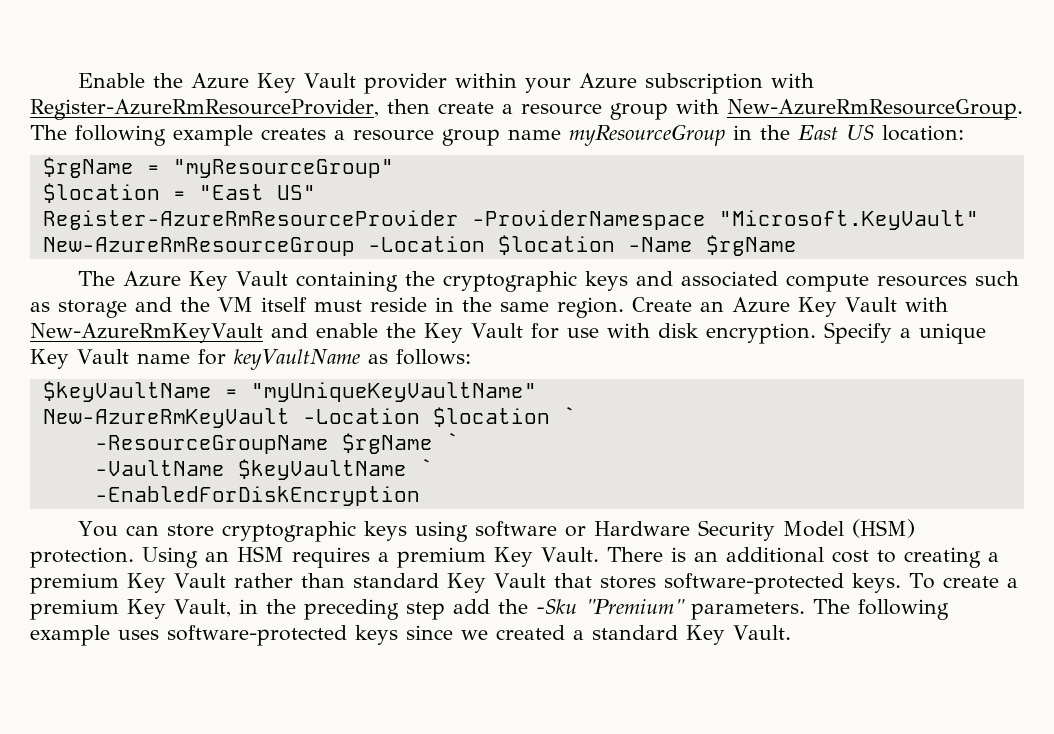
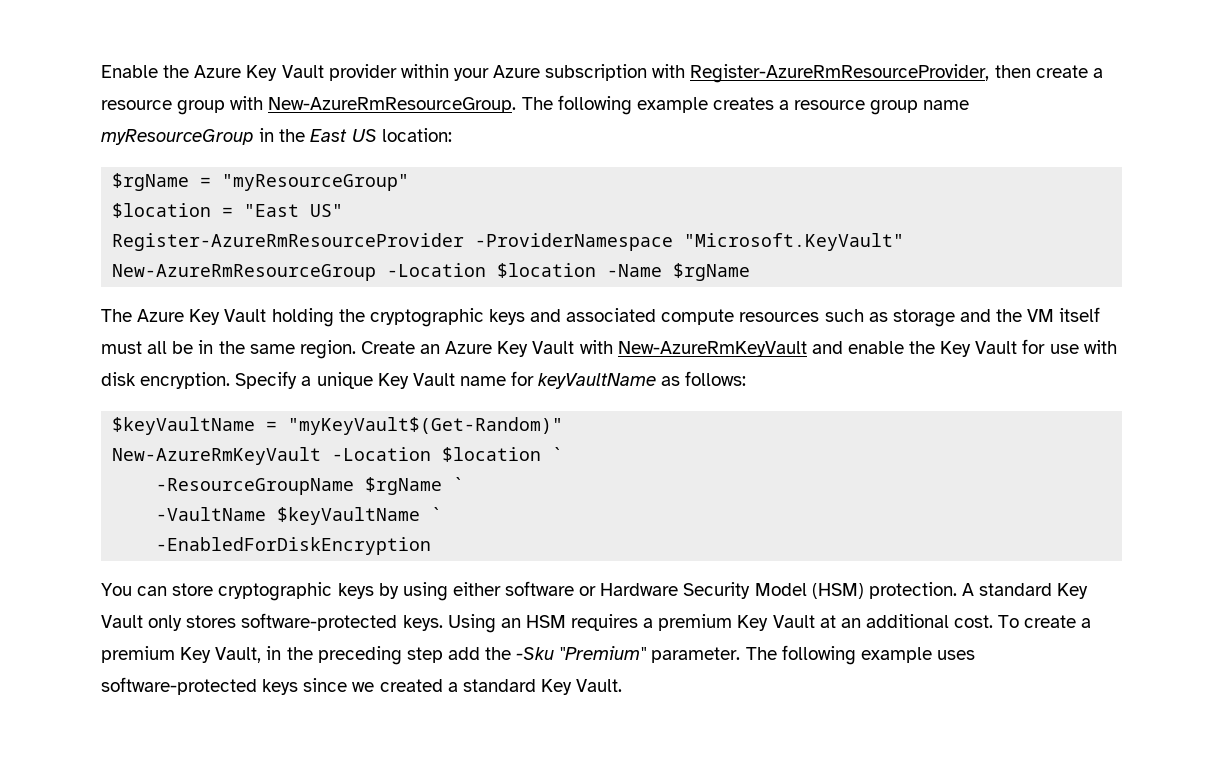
[295,271,398,292] containing -> [271,308,334,327] holding
[370,297,427,312] reside -> [147,341,194,354] all be
[250,382,537,402] "myUniqueKeyVaultName" -> [288,417,564,435] "myKeyVault$(Get-Random)"
[414,521,468,542] using -> [378,582,501,601] by using either
(134, 557) none -> [961,583,1089,599] [101,613,443,631] A standard Key Vault only stores software-protected keys.
[541,547,999,568] [30,573,901,594] Vault. There is an additional cost to creating a premium Key Vault rather than standard Key Vault that stores software-protected keys. -> [772,614,994,628] Vault at an additional cost.
[690,602,805,620] parameters. -> [651,647,741,663] parameter.

